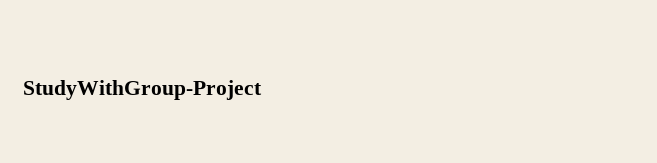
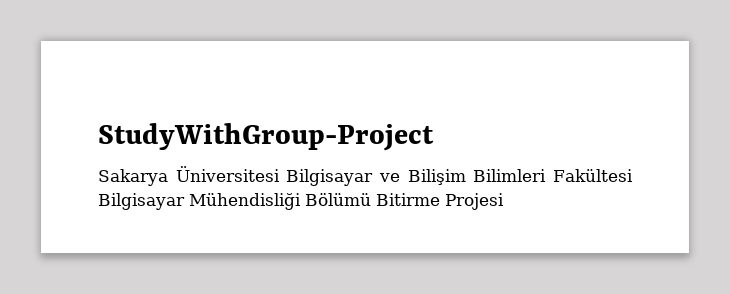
(262, 90) none -> [98,166,634,186] [98,193,504,210] // Sakarya Üniversitesi Bilgisayar ve Bilişim Bilimleri Fakültesi Bilgisayar Mühendisliği Bölümü Bitirme Projesi

